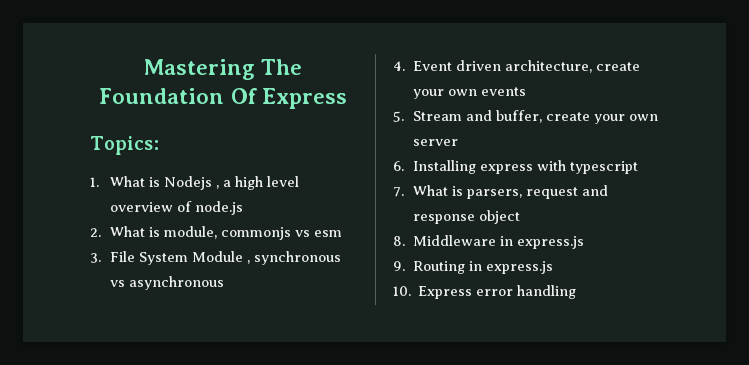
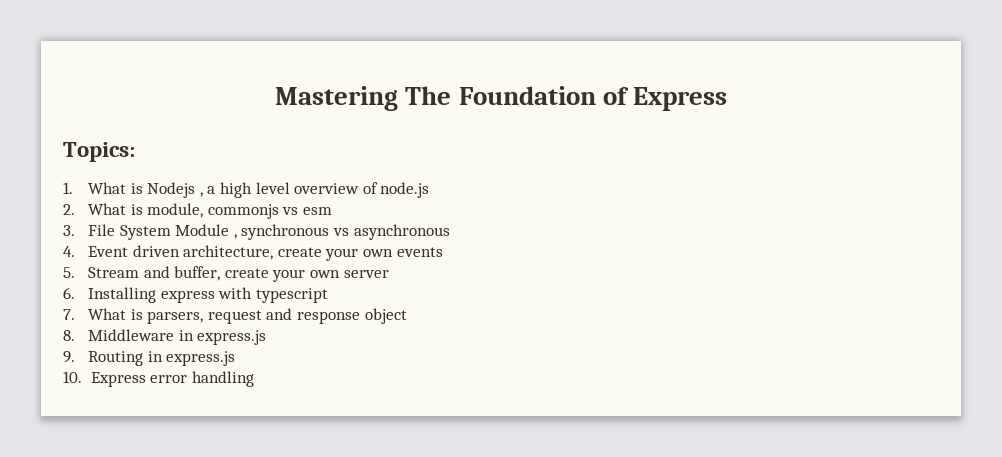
[230,88,257,104] Of -> [602,87,629,105] of

